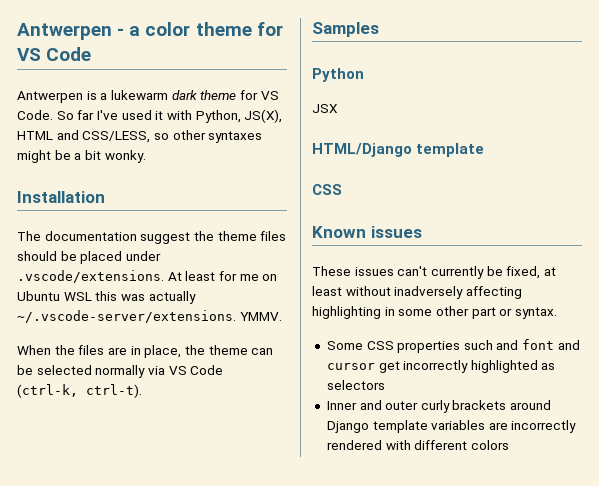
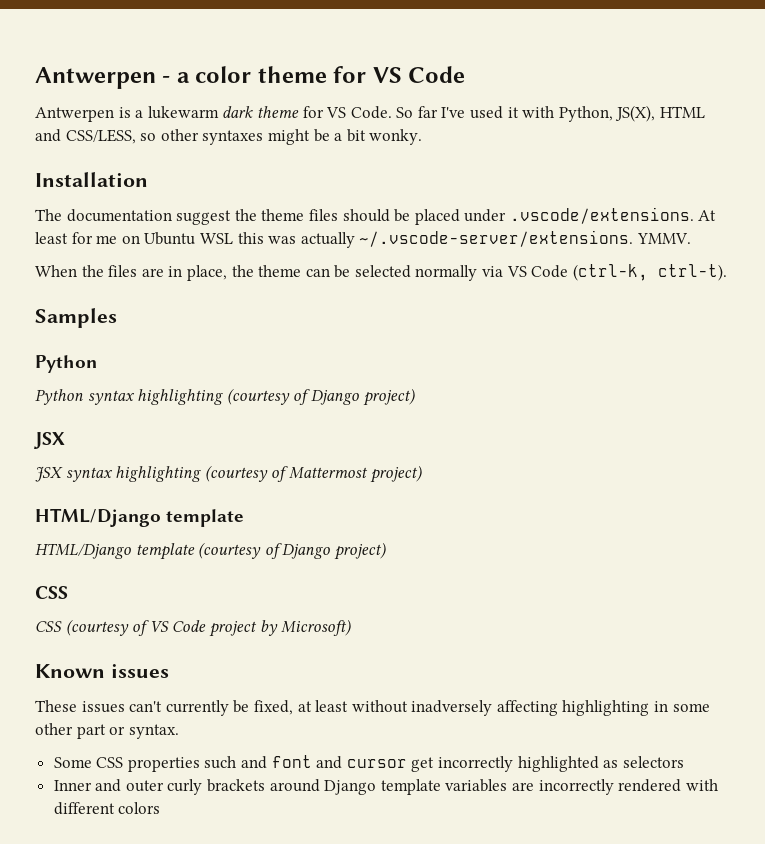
[312,104,338,113] [312,143,485,157] [312,184,342,195] JSX // HTML/Django template // CSS -> [35,388,415,406] [34,432,65,449] [35,465,422,483] [35,508,245,527] [35,542,386,560] [35,586,68,599] [35,619,352,637] Python syntax highlighting (courtesy of Django project) // JSX // JSX syntax highlighting (courtesy of Mattermost project) // HTML/Django template // HTML/Django template (courtesy of Django project) // CSS // CSS (courtesy of VS Code project by Microsoft)

